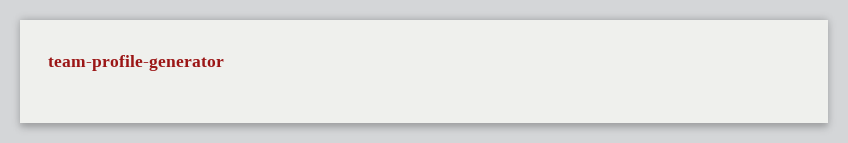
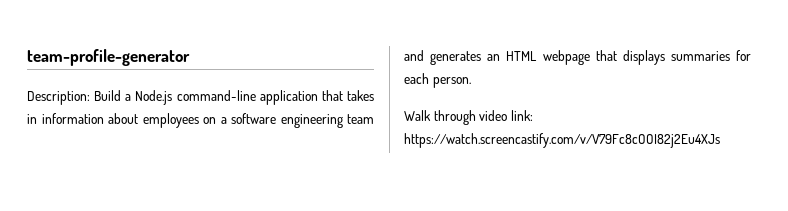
(224, 63) none -> [27,90,374,105] [27,113,374,128] [404,50,751,65] [404,73,471,88] [404,110,533,125] [404,133,720,148] // Description: Build a Node.js command-line application that takes in information about employees on a software engineering team and generates an HTML webpage that displays summaries for each person. // Walk through video link: https://watch.screencastify.com/v/V79Fc8cOOI82j2Eu4XJs

